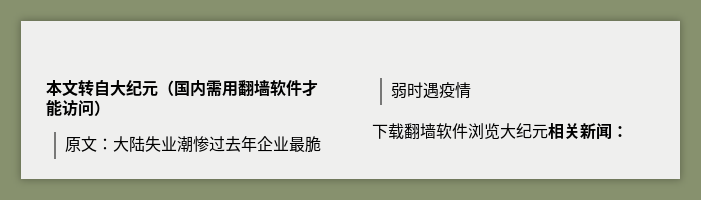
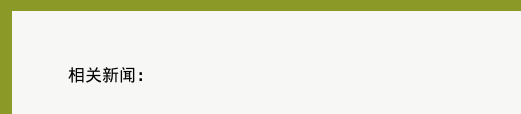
[46,79,318,97] [46,99,110,116] [65,136,322,153] [391,82,472,99] [372,123,548,140] 本文转自大纪元（国内需用翻墙软件才能访问） // 原文：大陆失业潮惨过去年企业最脆弱时遇疫情 // 下载翻墙软件浏览大纪元 -> (68, 75) none

